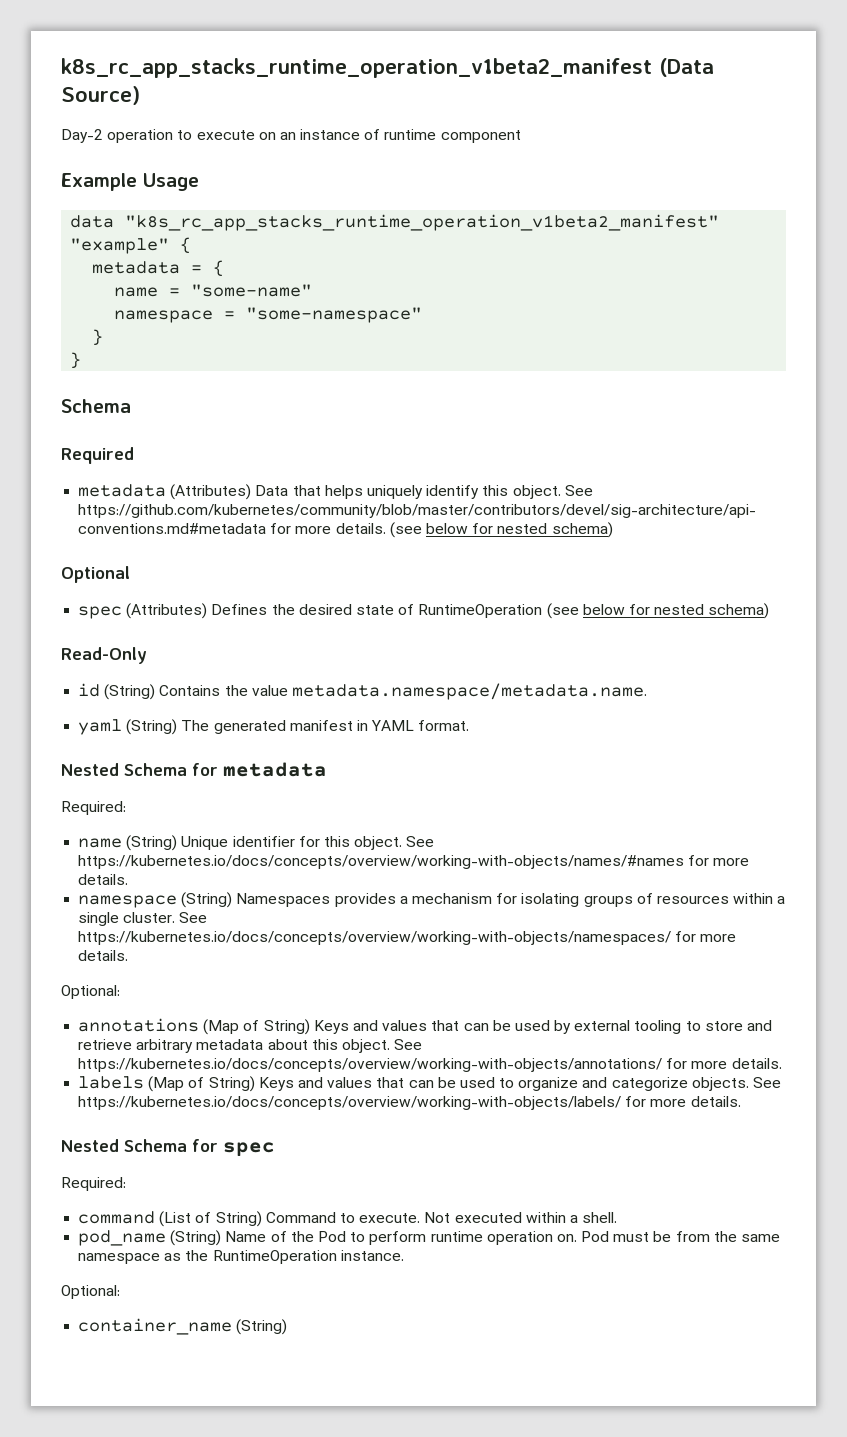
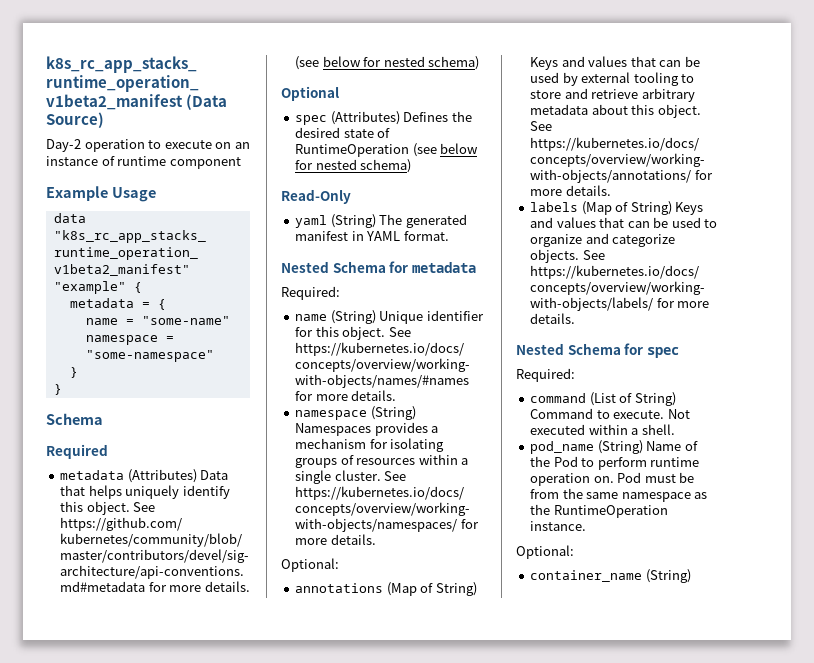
[78,683,647,700] // id (String) Contains the value metadata.namespace/metadata.name. -> (351, 196) none

